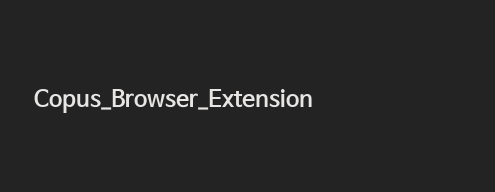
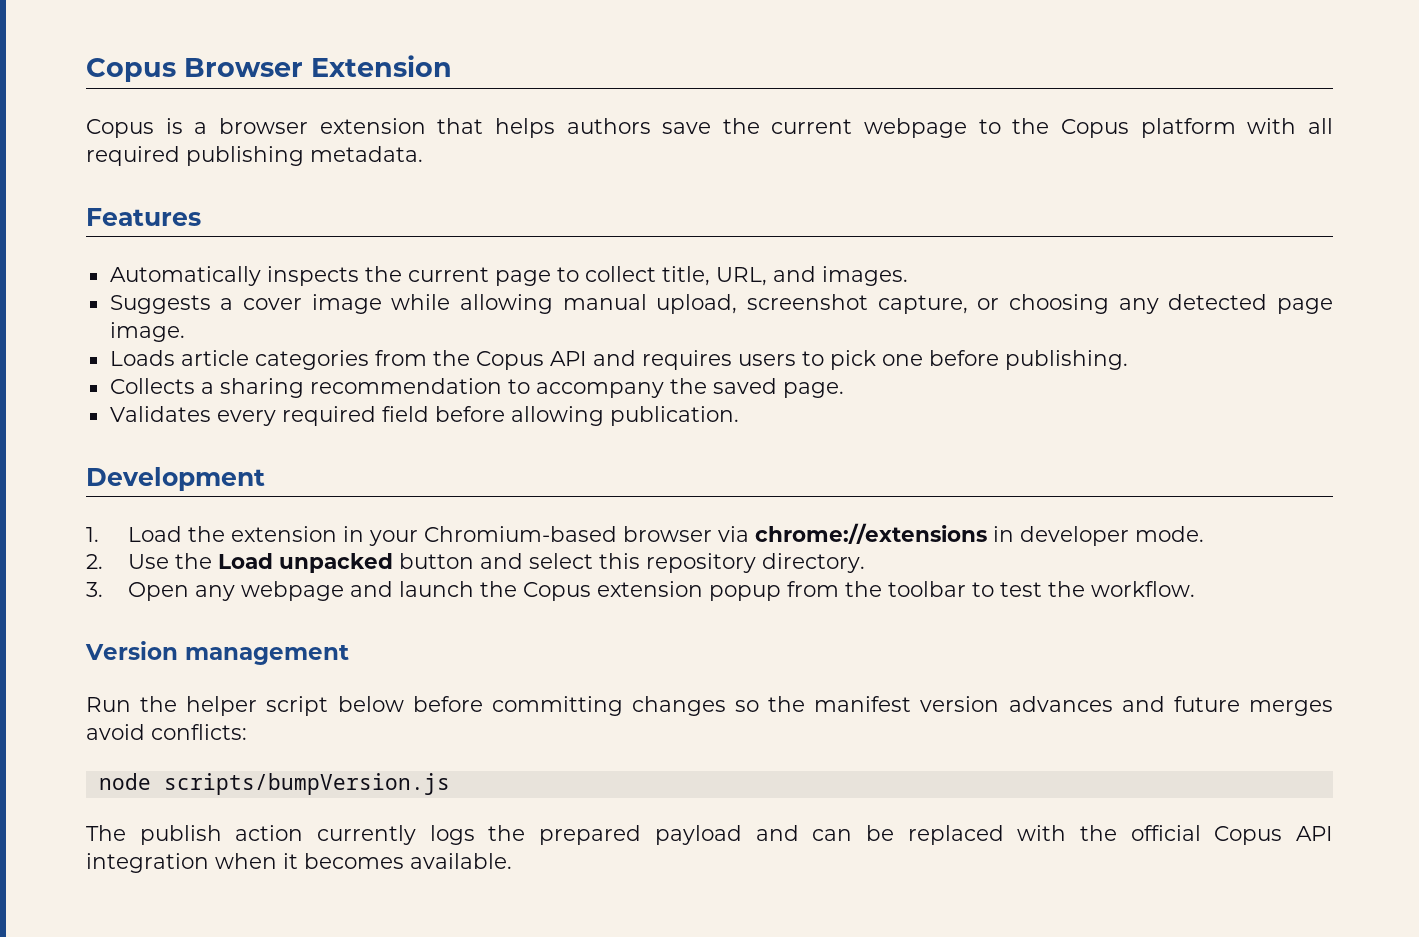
[34,89,313,113] Copus_Browser_Extension -> [86,55,452,82] [86,118,1334,138] [86,146,423,166] [86,208,201,226] [109,266,908,286] [109,294,1333,314] [109,322,185,342] [109,350,1128,370] [109,378,844,398] [109,406,739,426] [86,467,265,491] [86,523,1204,546] [86,553,865,573] [86,581,1195,601] [85,641,349,665] [86,696,1334,716] [86,724,247,740] [98,773,450,795] [86,825,1333,845] [86,853,512,873] Copus Browser Extension // Copus is a browser extension that helps authors save the current webpage to the Copus platform with all required publishing metadata. // Features // Automatically inspects the current page to collect title, URL, and images. // Suggests a cover image while allowing manual upload, screenshot capture, or choosing any detected page image. // Loads article categories from the Copus API and requires users to pick one before publishing. // Collects a sharing recommendation to accompany the saved page. // Validates every required field before allowing publication. // Development // 1. Load the extension in your Chromium-based browser via chrome://extensions in developer mode. // 2. Use the Load unpacked button and select this repository directory. // 3. Open any webpage and launch the Copus extension popup from the toolbar to test the workflow. // Version management // Run the helper script below before committing changes so the manifest version advances and future merges avoid conflicts: // node scripts/bumpVersion.js // The publish action currently logs the prepared payload and can be replaced with the official Copus API integration when it becomes available.

